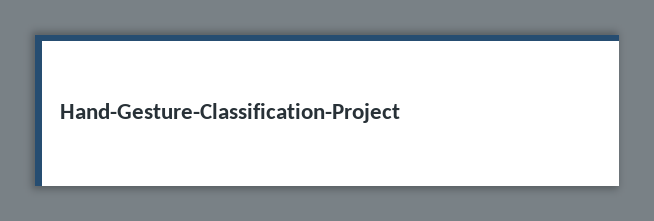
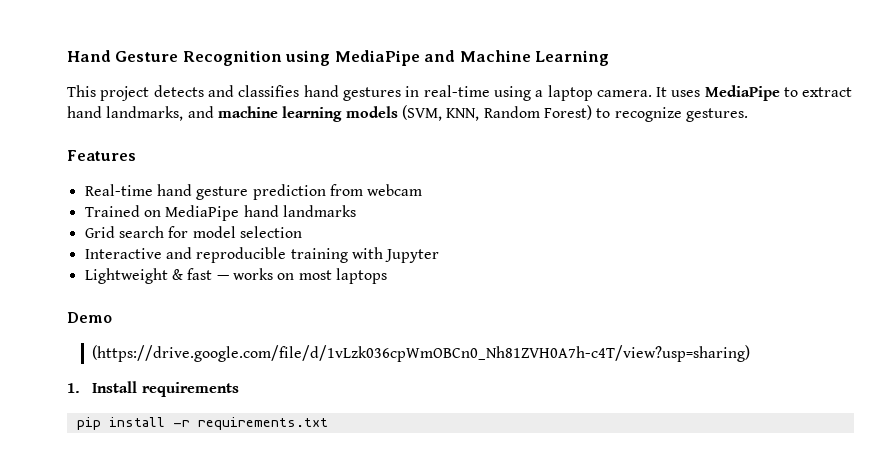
[60,103,400,123] Hand-Gesture-Classification-Project -> [67,50,610,66] [67,85,853,101] [67,105,748,122] [67,150,136,161] [84,184,423,200] [84,205,356,221] [84,226,302,238] [84,247,440,263] [84,268,387,284] [67,312,112,323] [92,345,751,362] [67,381,239,397] [76,417,328,430] Hand Gesture Recognition using MediaPipe and Machine Learning // This project detects and classifies hand gestures in real-time using a laptop camera. It uses MediaPipe to extract hand landmarks, and machine learning models (SVM, KNN, Random Forest) to recognize gestures. // Features // Real-time hand gesture prediction from webcam // Trained on MediaPipe hand landmarks // Grid search for model selection // Interactive and reproducible training with Jupyter // Lightweight & fast — works on most laptops // Demo // (https://drive.google.com/file/d/1vLzk036cpWmOBCn0_Nh81ZVH0A7h-c4T/view?usp=sharing) // 1. Install requirements // pip install -r requirements.txt

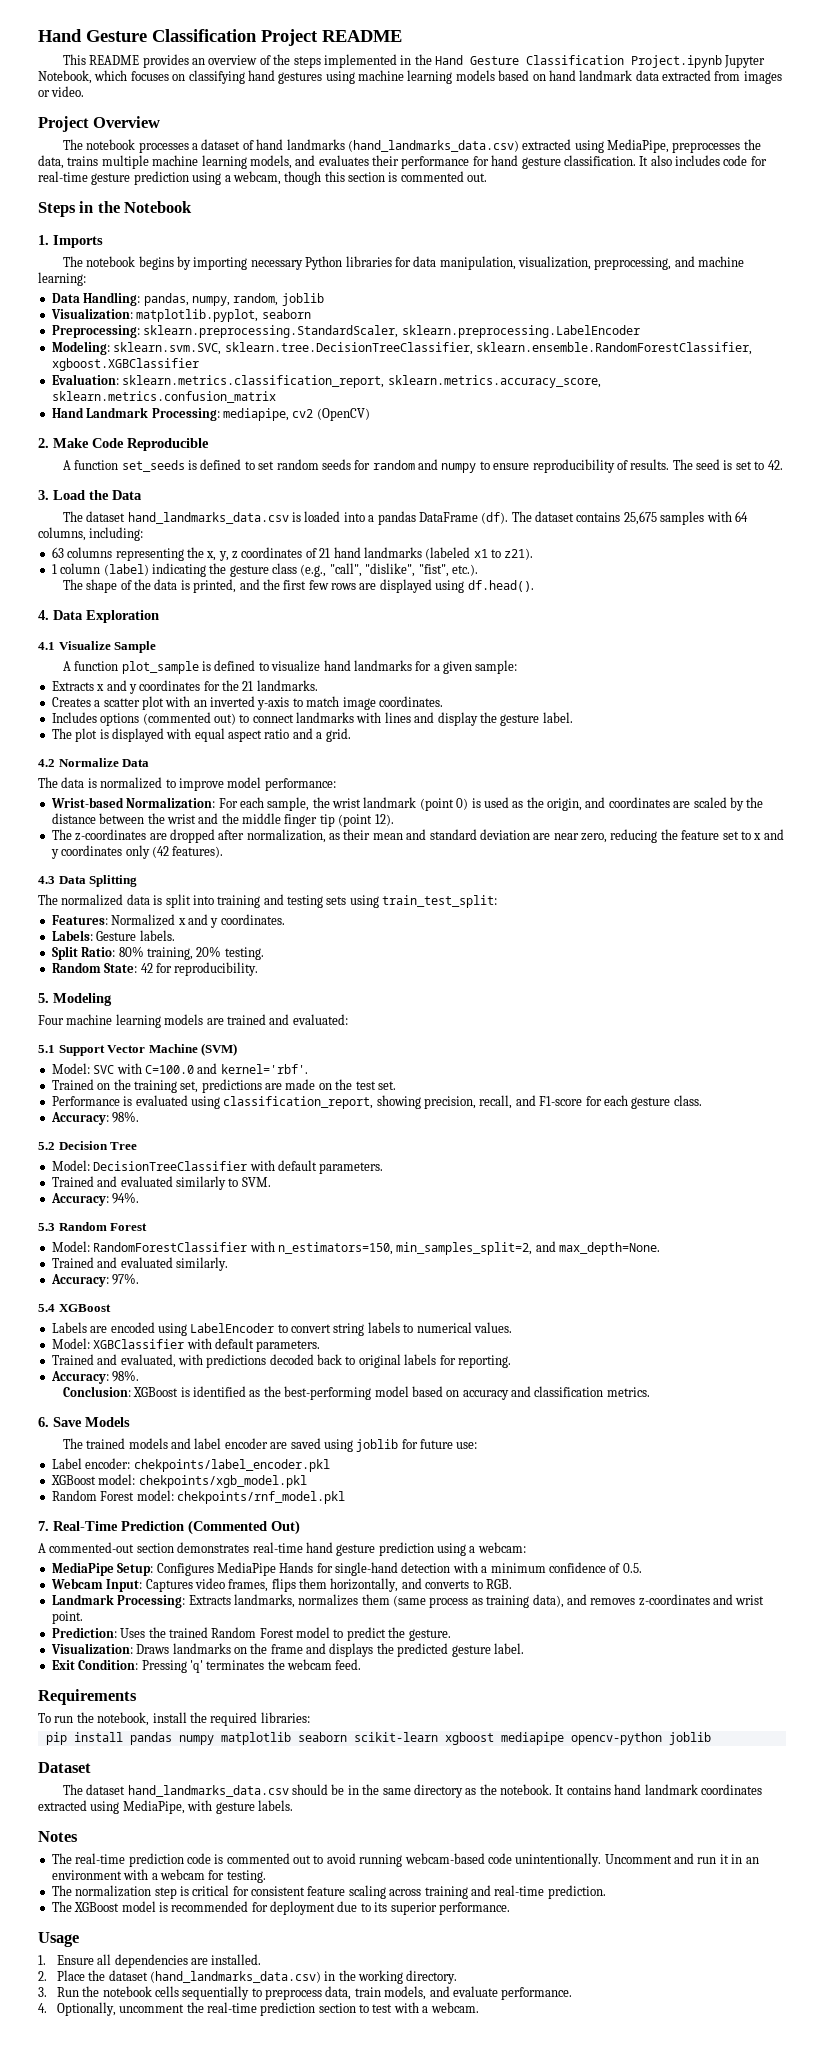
[67,50,610,66] [67,85,853,101] [67,105,748,122] [67,150,136,161] [84,184,423,200] [84,205,356,221] [84,226,302,238] [84,247,440,263] [84,268,387,284] [67,312,112,323] [92,345,751,362] [67,381,239,397] [76,417,328,430] Hand Gesture Recognition using MediaPipe and Machine Learning // This project detects and classifies hand gestures in real-time using a laptop camera. It uses MediaPipe to extract hand landmarks, and machine learning models (SVM, KNN, Random Forest) to recognize gestures. // Features // Real-time hand gesture prediction from webcam // Trained on MediaPipe hand landmarks // Grid search for model selection // Interactive and reproducible training with Jupyter // Lightweight & fast — works on most laptops // Demo // (https://drive.google.com/file/d/1vLzk036cpWmOBCn0_Nh81ZVH0A7h-c4T/view?usp=sharing) // 1. Install requirements // pip install -r requirements.txt -> [38,29,402,46] [62,54,766,68] [38,70,782,84] [38,86,85,97] [38,116,161,132] [62,139,761,153] [38,155,767,169] [38,171,488,185] [38,201,193,217] [38,235,103,248] [62,256,745,270] [38,272,86,286] [51,292,324,306] [50,308,311,322] [51,325,640,338] [51,341,752,355] [51,358,199,371] [51,374,601,388] [51,391,276,403] [51,407,370,421] [38,438,209,451] [62,459,783,473] [38,490,142,500] [62,511,748,525] [38,527,144,541] [51,547,534,561] [51,563,478,577] [62,579,534,593] [38,610,159,623] [38,641,157,653] [62,660,518,674] [51,680,318,694] [51,696,443,710] [51,712,573,726] [51,728,351,742] [38,758,150,767] [38,777,336,791] [50,797,764,811] [51,813,394,827] [51,829,784,843] [50,845,224,859] [38,875,138,887] [38,894,498,908] [51,914,285,928] [51,930,175,941] [51,946,264,960] [51,962,259,976] [38,993,112,1006] [38,1014,348,1028] [38,1043,238,1056] [51,1063,308,1074] [51,1079,396,1093] [51,1095,702,1109] [50,1111,140,1125] [38,1141,138,1150] [51,1160,384,1174] [51,1176,271,1190] [50,1192,140,1206] [38,1222,148,1231] [51,1241,660,1255] [51,1257,228,1271] [50,1273,140,1287] [38,1304,111,1312] [51,1322,512,1336] [51,1338,321,1352] [51,1354,511,1368] [50,1370,140,1384] [62,1386,650,1400] [38,1417,130,1427] [62,1438,478,1452] [51,1458,330,1472] [50,1474,307,1488] [51,1490,345,1504] [38,1520,300,1535] [38,1542,526,1556] [51,1562,642,1576] [50,1578,512,1592] [51,1594,765,1608] [51,1611,83,1624] [51,1627,451,1641] [50,1643,524,1657] [51,1659,362,1673] [38,1689,137,1705] [38,1712,310,1726] [45,1732,711,1745] [38,1762,91,1773] [62,1784,762,1798] [38,1800,293,1814] [38,1831,78,1842] [51,1853,759,1867] [51,1869,266,1883] [51,1885,606,1899] [51,1901,510,1915] [38,1932,79,1947] [38,1954,262,1968] [38,1970,458,1984] [38,1986,573,2000] [38,2002,479,2016] Hand Gesture Classification Project README // This README provides an overview of the steps implemented in the Hand Gesture Classification Project.ipynb Jupyter Notebook, which focuses on classifying hand gestures using machine learning models based on hand landmark data extracted from images or video. // Project Overview // The notebook processes a dataset of hand landmarks (hand_landmarks_data.csv) extracted using MediaPipe, preprocesses the data, trains multiple machine learning models, and evaluates their performance for hand gesture classification. It also includes code for real-time gesture prediction using a webcam, though this section is commented out. // Steps in the Notebook // 1. Imports // The notebook begins by importing necessary Python libraries for data manipulation, visualization, preprocessing, and machine learning: // Data Handling: pandas, numpy, random, joblib // Visualization: matplotlib.pyplot, seaborn // Preprocessing: sklearn.preprocessing.StandardScaler, sklearn.preprocessing.LabelEncoder // Modeling: sklearn.svm.SVC, sklearn.tree.DecisionTreeClassifier, sklearn.ensemble.RandomForestClassifier, xgboost.XGBClassifier // Evaluation: sklearn.metrics.classification_report, sklearn.metrics.accuracy_score, sklearn.metrics.confusion_matrix // Hand Landmark Processing: mediapipe, cv2 (OpenCV) // 2. Make Code Reproducible // A function set_seeds is defined to set random seeds for random and numpy to ensure reproducibility of results. The seed is set to 42. // 3. Load the Data // The dataset hand_landmarks_data.csv is loaded into a pandas DataFrame (df). The dataset contains 25,675 samples with 64 columns, including: // 63 columns representing the x, y, z coordinates of 21 hand landmarks (labeled x1 to z21). // 1 column (label) indicating the gesture class (e.g., "call", "dislike", "fist", etc.). // The shape of the data is printed, and the first few rows are displayed using df.head(). // 4. Data Exploration // 4.1 Visualize Sample // A function plot_sample is defined to visualize hand landmarks for a given sample: // Extracts x and y coordinates for the 21 landmarks. // Creates a scatter plot with an inverted y-axis to match image coordinates. // Includes options (commented out) to connect landmarks with lines and display the gesture label. // The plot is displayed with equal aspect ratio and a grid. // 4.2 Normalize Data // The data is normalized to improve model performance: // Wrist-based Normalization: For each sample, the wrist landmark (point 0) is used as the origin, and coordinates are scaled by the distance between the wrist and the middle finger tip (point 12). // The z-coordinates are dropped after normalization, as their mean and standard deviation are near zero, reducing the feature set to x and y coordinates only (42 features). // 4.3 Data Splitting // The normalized data is split into training and testing sets using train_test_split: // Features: Normalized x and y coordinates. // Labels: Gesture labels. // Split Ratio: 80% training, 20% testing. // Random State: 42 for reproducibility. // 5. Modeling // Four machine learning models are trained and evaluated: // 5.1 Support Vector Machine (SVM) // Model: SVC with C=100.0 and kernel='rbf'. // Trained on the training set, predictions are made on the test set. // Performance is evaluated using classification_report, showing precision, recall, and F1-score for each gesture class. // Accuracy: 98%. // 5.2 Decision Tree // Model: DecisionTreeClassifier with default parameters. // Trained and evaluated similarly to SVM. // Accuracy: 94%. // 5.3 Random Forest // Model: RandomForestClassifier with n_estimators=150, min_samples_split=2, and max_depth=None. // Trained and evaluated similarly. // Accuracy: 97%. // 5.4 XGBoost // Labels are encoded using LabelEncoder to convert string labels to numerical values. // Model: XGBClassifier with default parameters. // Trained and evaluated, with predictions decoded back to original labels for reporting. // Accuracy: 98%. // Conclusion: XGBoost is identified as the best-performing model based on accuracy and classification metrics. // 6. Save Models // The trained models and label encoder are saved using joblib for future use: // Label encoder: chekpoints/label_encoder.pkl // XGBoost model: chekpoints/xgb_model.pkl // Random Forest model: chekpoints/rnf_model.pkl // 7. Real-Time Prediction (Commented Out) // A commented-out section demonstrates real-time hand gesture prediction using a webcam: // MediaPipe Setup: Configures MediaPipe Hands for single-hand detection with a minimum confidence of 0.5. // Webcam Input: Captures video frames, flips them horizontally, and converts to RGB. // Landmark Processing: Extracts landmarks, normalizes them (same process as training data), and removes z-coordinates and wrist point. // Prediction: Uses the trained Random Forest model to predict the gesture. // Visualization: Draws landmarks on the frame and displays the predicted gesture label. // Exit Condition: Pressing 'q' terminates the webcam feed. // Requirements // To run the notebook, install the required libraries: // pip install pandas numpy matplotlib seaborn scikit-learn xgboost mediapipe opencv-python joblib // Dataset // The dataset hand_landmarks_data.csv should be in the same directory as the notebook. It contains hand landmark coordinates extracted using MediaPipe, with gesture labels. // Notes // The real-time prediction code is commented out to avoid running webcam-based code unintentionally. Uncomment and run it in an environment with a webcam for testing. // The normalization step is critical for consistent feature scaling across training and real-time prediction. // The XGBoost model is recommended for deployment due to its superior performance. // Usage // 1. Ensure all dependencies are installed. // 2. Place the dataset (hand_landmarks_data.csv) in the working directory. // 3. Run the notebook cells sequentially to preprocess data, train models, and evaluate performance. // 4. Optionally, uncomment the real-time prediction section to test with a webcam.

